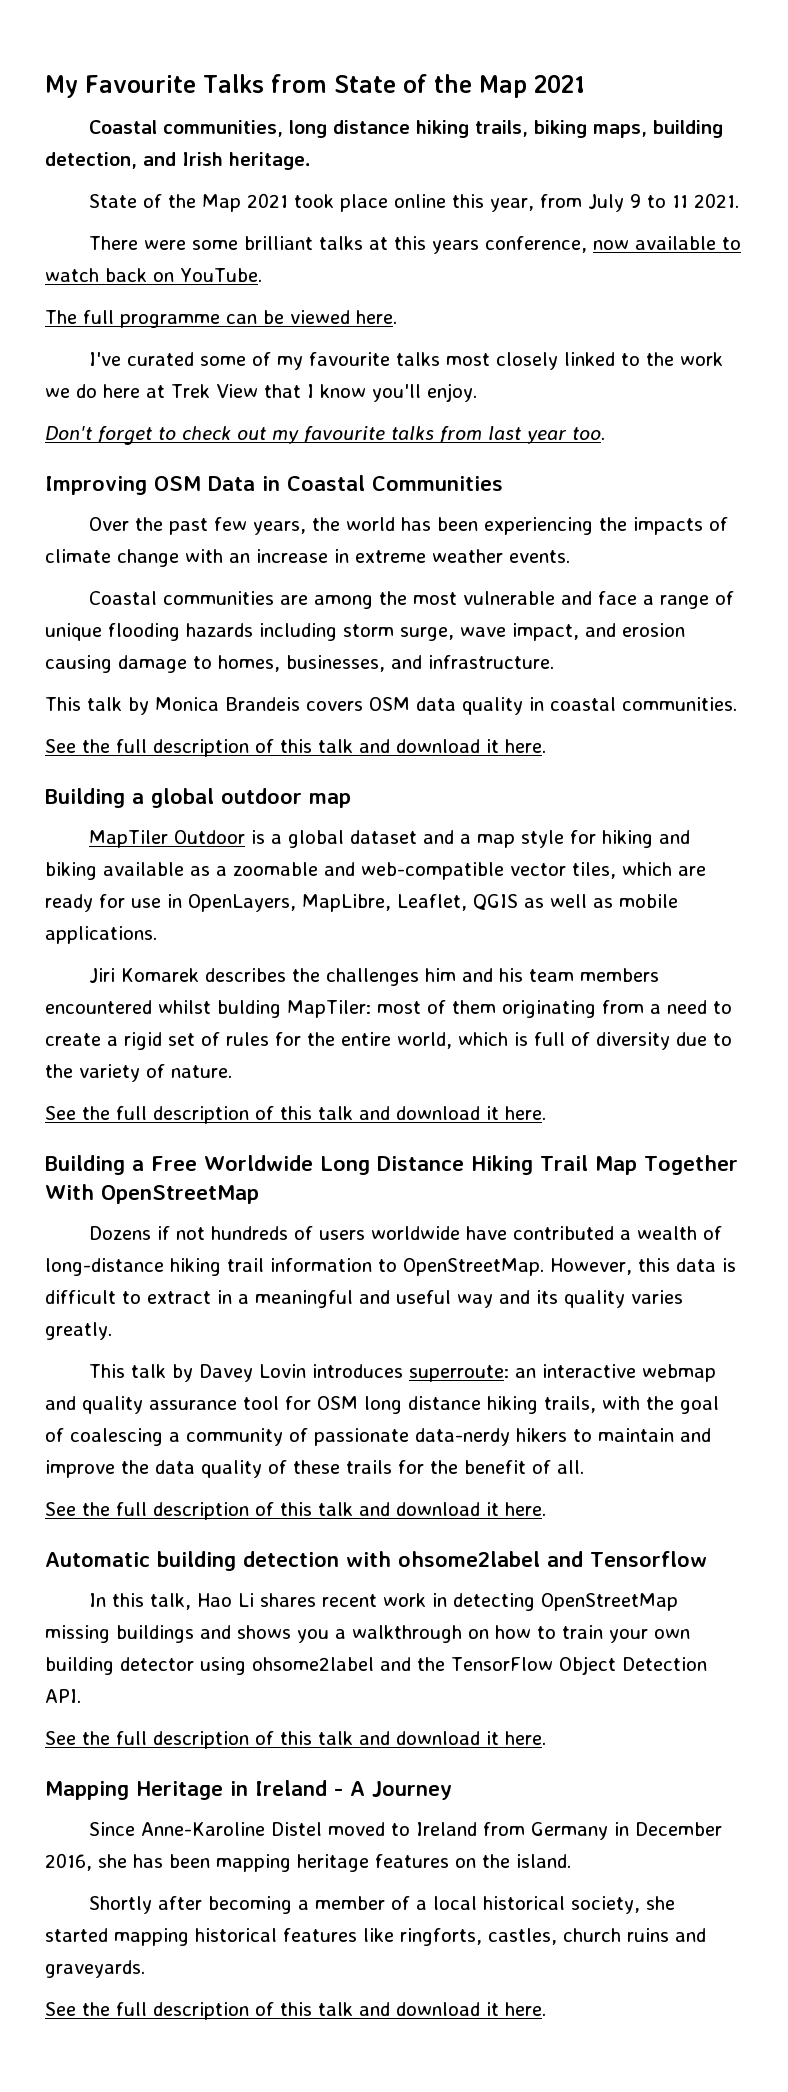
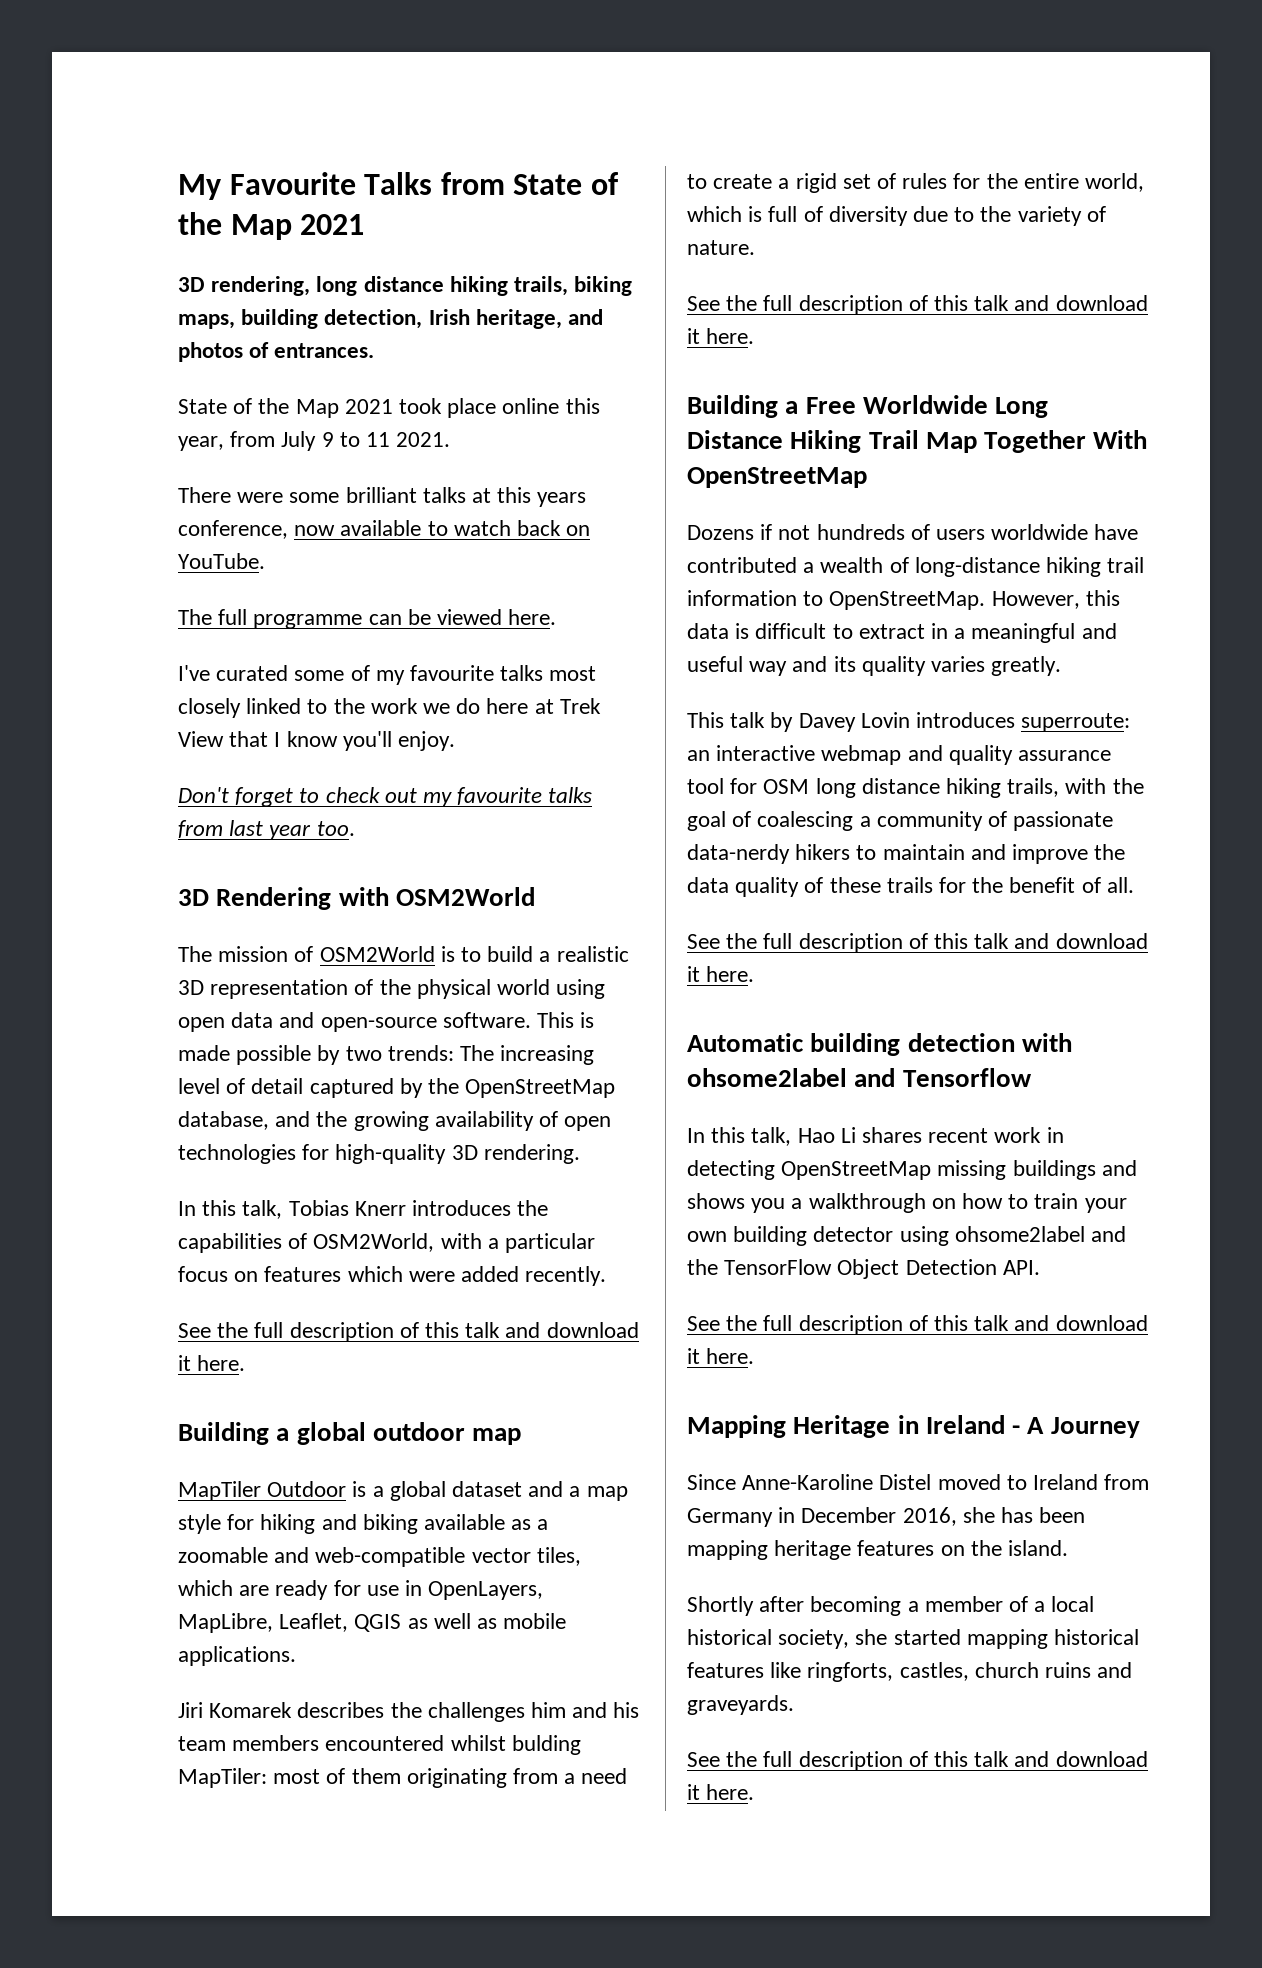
[88,120,283,137] Coastal communities, -> [178,276,311,296] 3D rendering,
[143,152,311,170] and Irish heritage. -> [428,309,604,329] [178,342,375,362] Irish heritage, and photos of entrances.
[45,475,503,495] [88,517,728,535] [45,549,570,567] [88,591,734,609] [45,623,685,641] [45,655,554,673] [45,697,737,715] Improving OSM Data in Coastal Communities // Over the past few years, the world has been experiencing the impacts of climate change with an increase in extreme weather events. // Coastal communities are among the most vulnerable and face a range of unique flooding hazards including storm surge, wave impact, and erosion causing damage to homes, businesses, and infrastructure. // This talk by Monica Brandeis covers OSM data quality in coastal communities. -> [178,887,535,910] [178,946,629,962] [178,979,606,999] [178,1012,595,1032] [178,1045,595,1065] [178,1078,616,1098] [178,1111,612,1131] [178,1144,580,1164] [178,1200,549,1219] [178,1233,596,1253] [178,1266,607,1286] 3D Rendering with OSM2World // The mission of OSM2World is to build a realistic 3D representation of the physical world using open data and open-source software. This is made possible by two trends: The increasing level of detail captured by the OpenStreetMap database, and the growing availability of open technologies for high-quality 3D rendering. // In this talk, Tobias Knerr introduces the capabilities of OSM2World, with a particular focus on features which were added recently.

